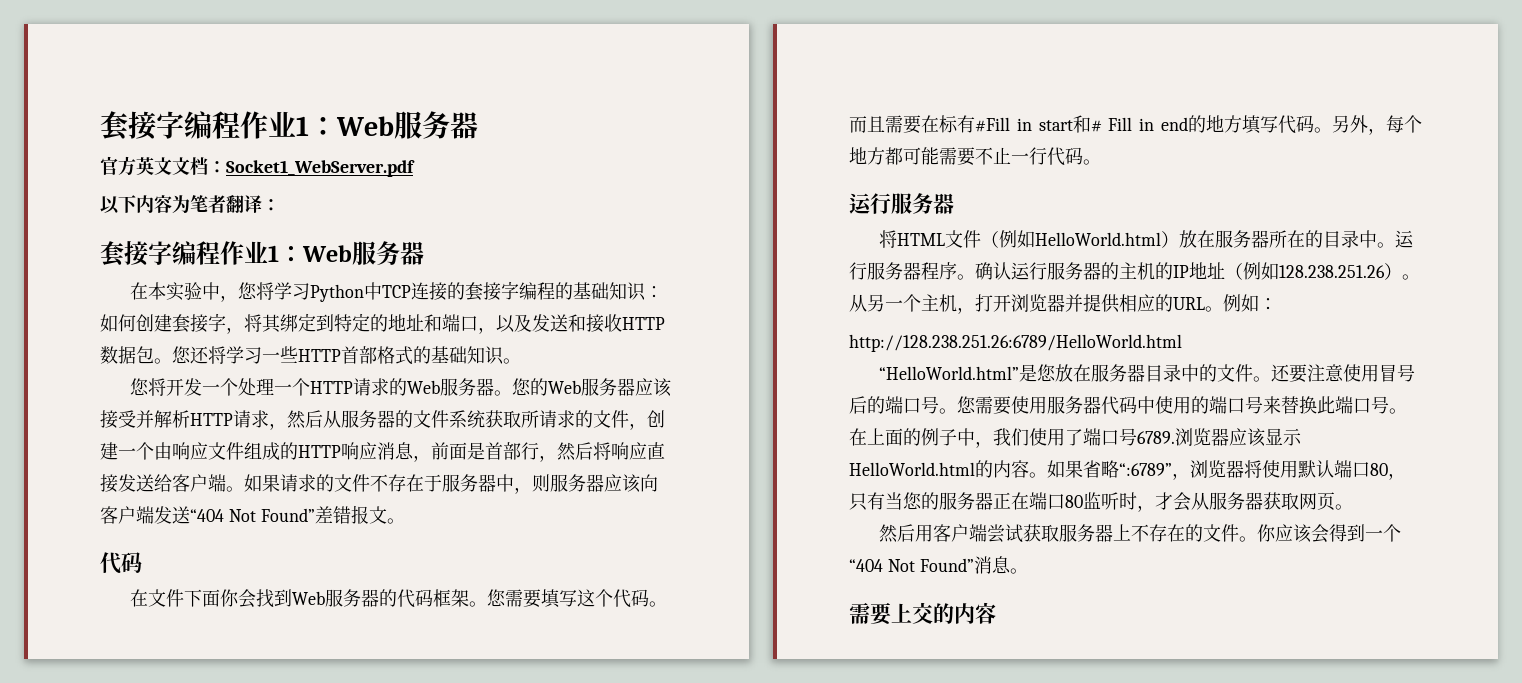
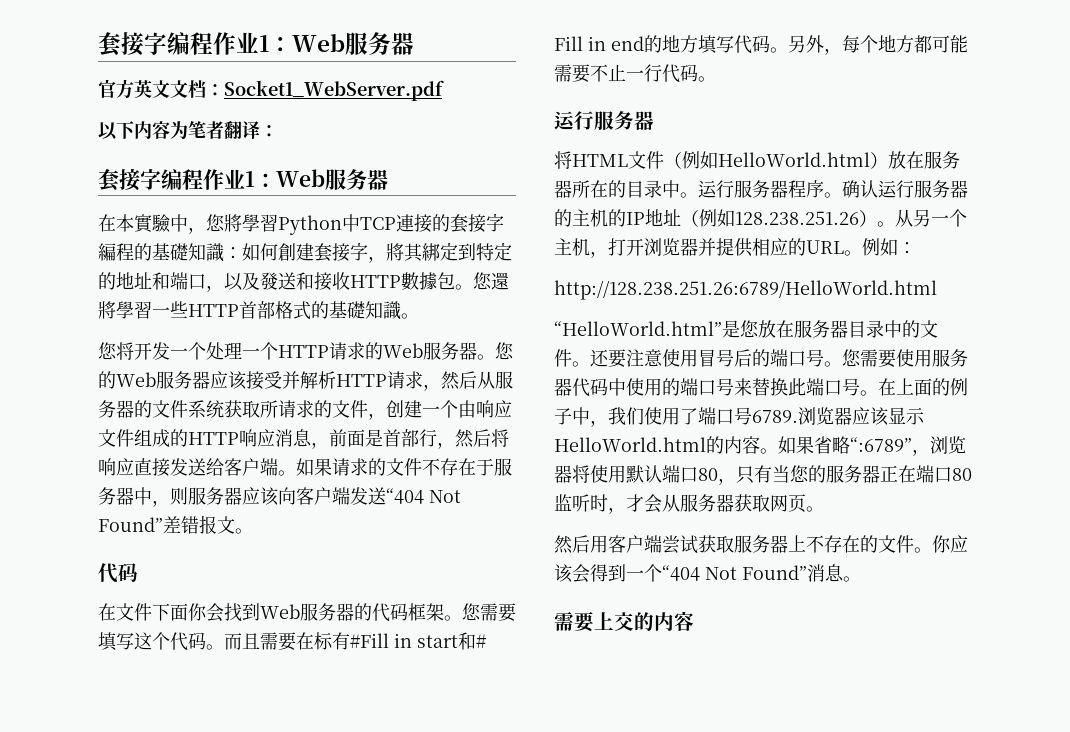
[165,282,310,302] 实验中，您将学习 -> [134,214,278,234] 實驗中，您將學習
[410,282,429,300] 连 -> [396,214,414,232] 連
[518,282,663,301] [100,314,154,332] 编程的基础知识：如何创 -> [98,243,296,262] 編程的基礎知識：如何創
[244,314,298,333] 将其绑 -> [386,243,440,262] 將其綁
[532,314,550,332] 发 -> [260,272,278,290] 發
[100,346,262,364] 数据包。您还将学习 -> [401,272,509,290] [98,301,152,319] 數據包。您還將學習
[449,346,504,365] 础知识 -> [347,301,401,320] 礎知識

